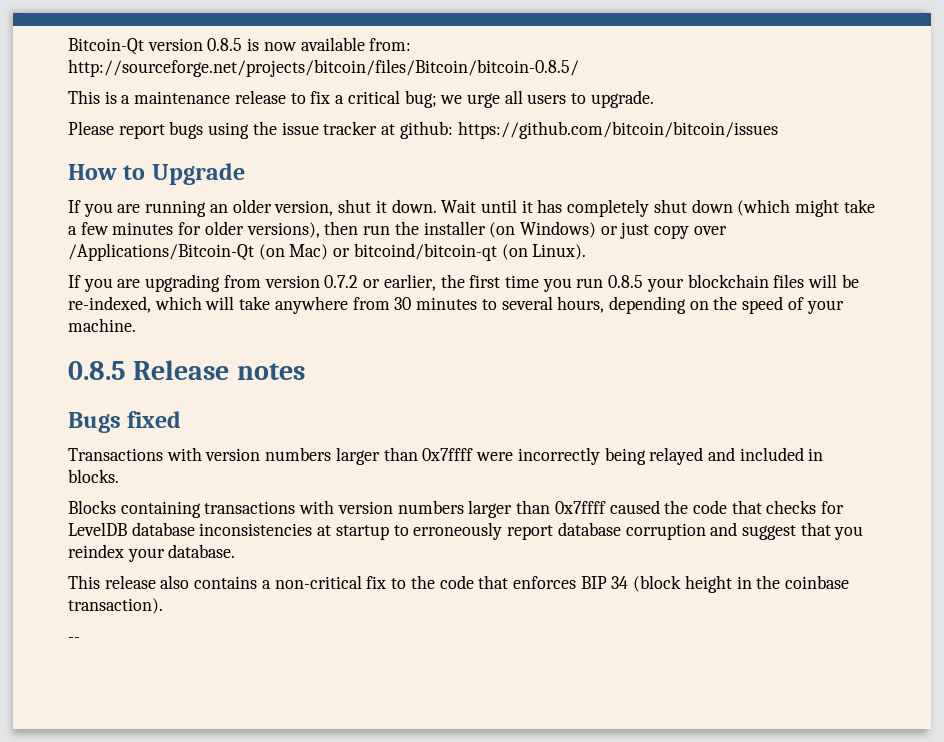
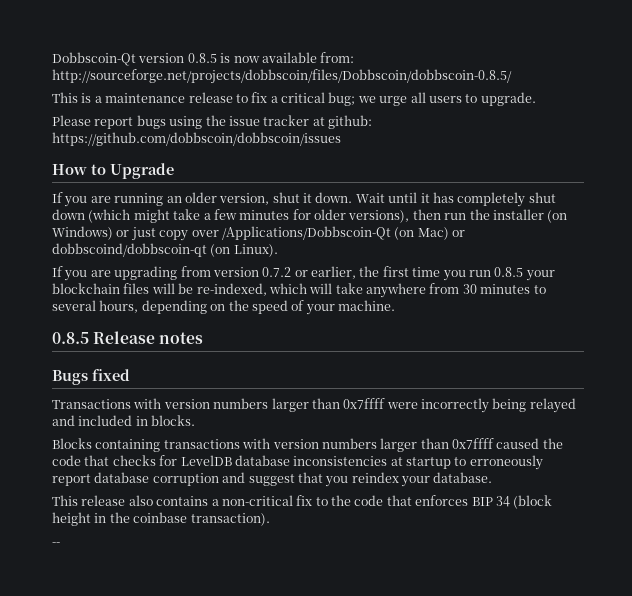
[68,38,144,55] Bitcoin-Qt -> [52,52,136,66] Dobbscoin-Qt
[68,59,579,77] http://sourceforge.net/projects/bitcoin/files/Bitcoin/bitcoin-0.8.5/ -> [52,69,512,84] http://sourceforge.net/projects/dobbscoin/files/Dobbscoin/dobbscoin-0.8.5/
[457,121,778,139] https://github.com/bitcoin/bitcoin/issues -> [52,132,341,146] https://github.com/dobbscoin/dobbscoin/issues
[68,243,254,261] /Applications/Bitcoin-Qt -> [221,226,391,240] /Applications/Dobbscoin-Qt
[353,243,497,261] bitcoind/bitcoin-qt -> [52,243,207,257] dobbscoind/dobbscoin-qt

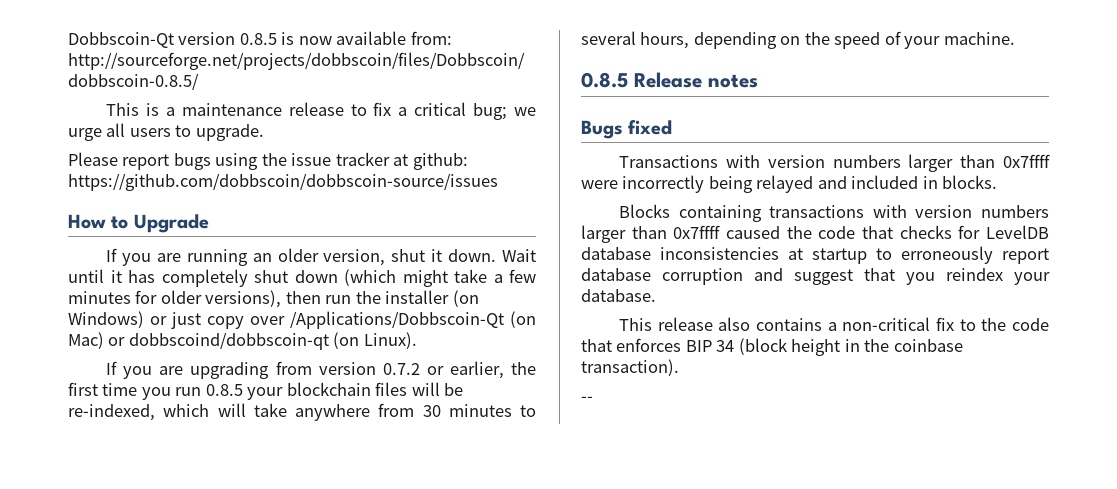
[52,132,341,146] https://github.com/dobbscoin/dobbscoin/issues -> [68,173,498,191] https://github.com/dobbscoin/dobbscoin-source/issues

